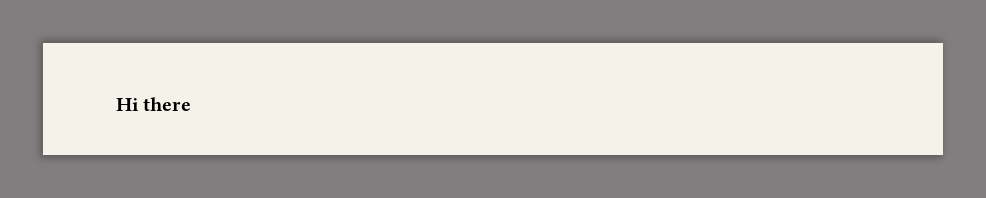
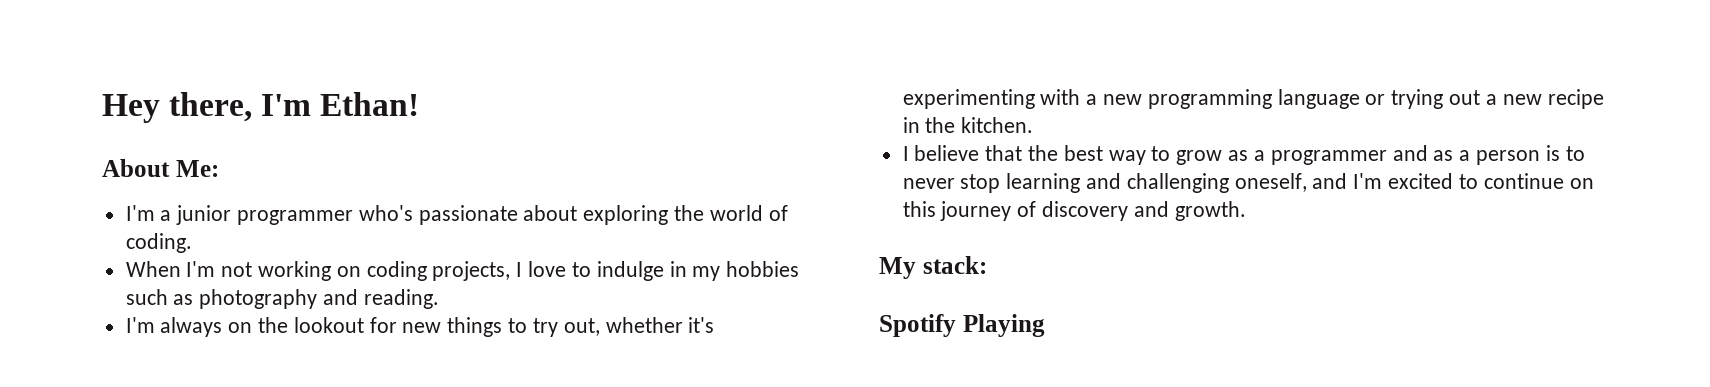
[116,97,192,111] Hi there -> [102,92,420,123] [102,159,219,177] [125,205,788,225] [125,233,192,253] [125,261,800,281] [125,289,439,309] [125,317,715,337] [902,89,1604,109] [902,117,1034,133] [902,145,1585,165] [902,173,1594,193] [902,201,1246,221] [879,256,987,279] [879,314,1045,337] Hey there, I'm Ethan! // About Me: // I'm a junior programmer who's passionate about exploring the world of coding. // When I'm not working on coding projects, I love to indulge in my hobbies such as photography and reading. // I'm always on the lookout for new things to try out, whether it's experimenting with a new programming language or trying out a new recipe in the kitchen. // I believe that the best way to grow as a programmer and as a person is to never stop learning and challenging oneself, and I'm excited to continue on this journey of discovery and growth. // My stack: // Spotify Playing

